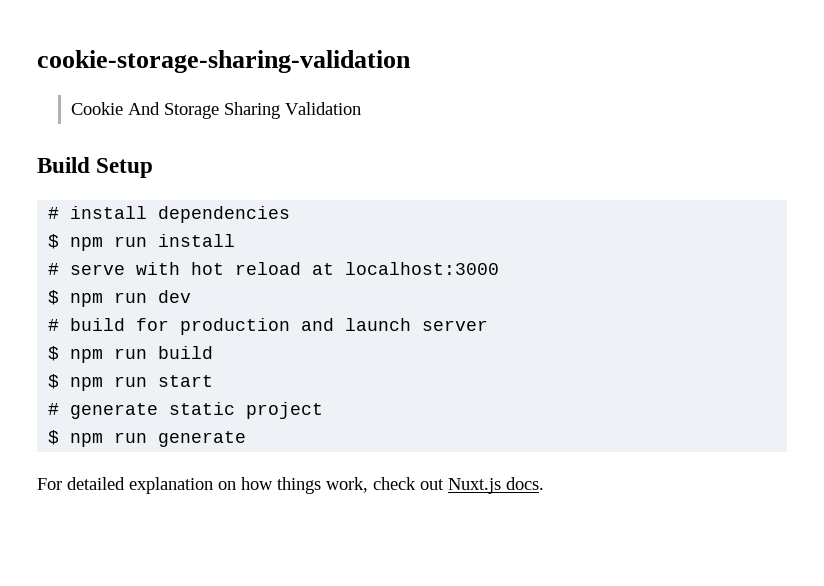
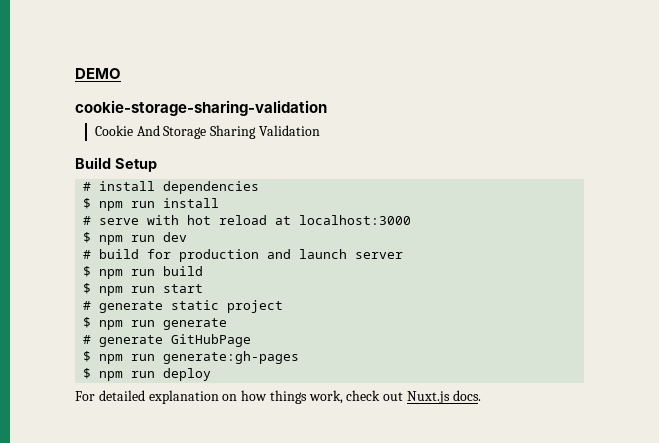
(37, 61) none -> [75,68,121,79] DEMO //
(247, 439) none -> [83,334,252,347] [83,351,300,364] [83,368,212,381] // # generate GitHubPage // $ npm run generate:gh-pages // $ npm run deploy

